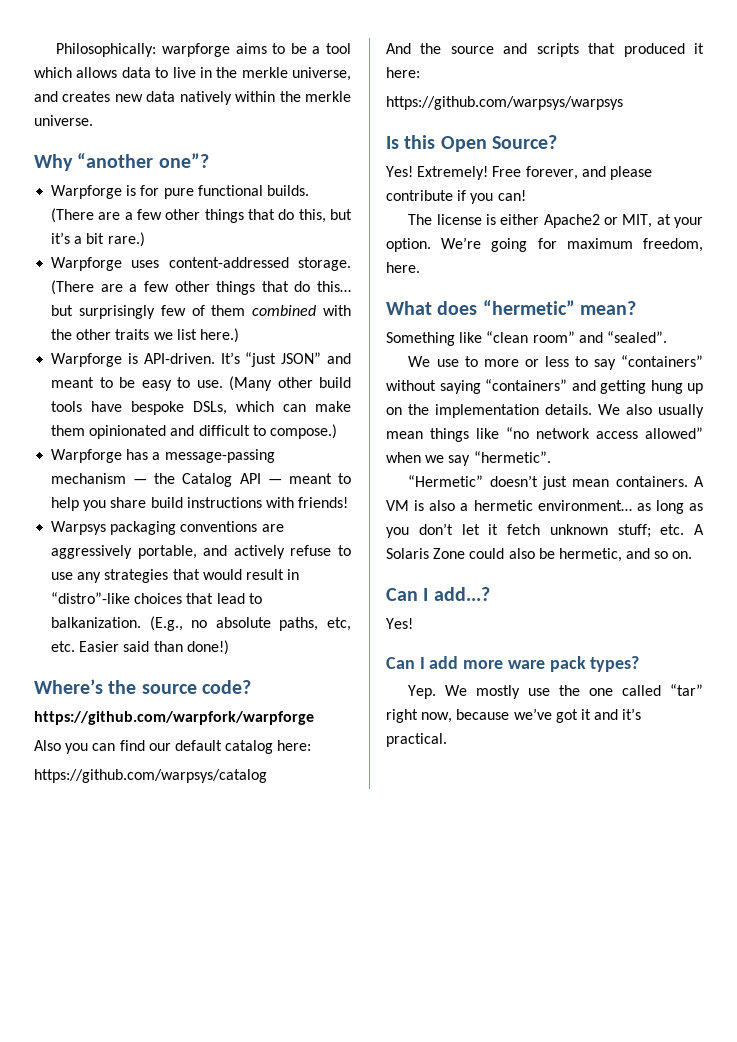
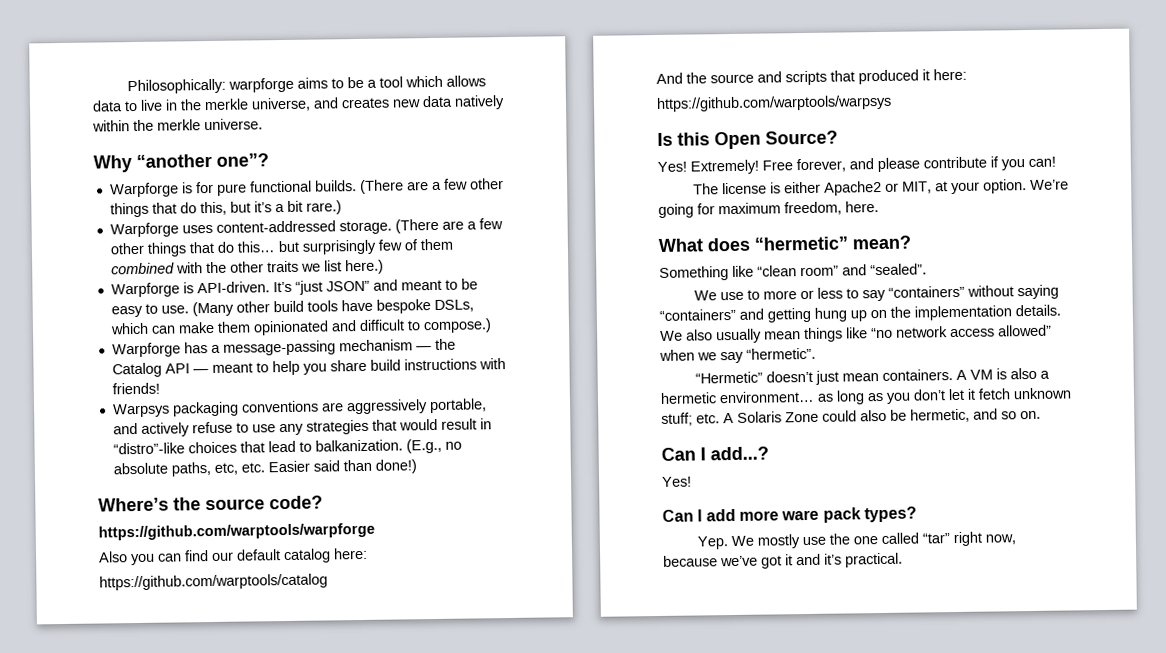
[34,711,314,725] https://github.com/warpfork/warpforge -> [98,522,375,541] https://github.com/warptools/warpforge
[34,769,267,783] https://github.com/warpsys/catalog -> [99,573,328,591] https://github.com/warptools/catalog
[386,96,623,110] https://github.com/warpsys/warpsys -> [656,94,892,112] https://github.com/warptools/warpsys

